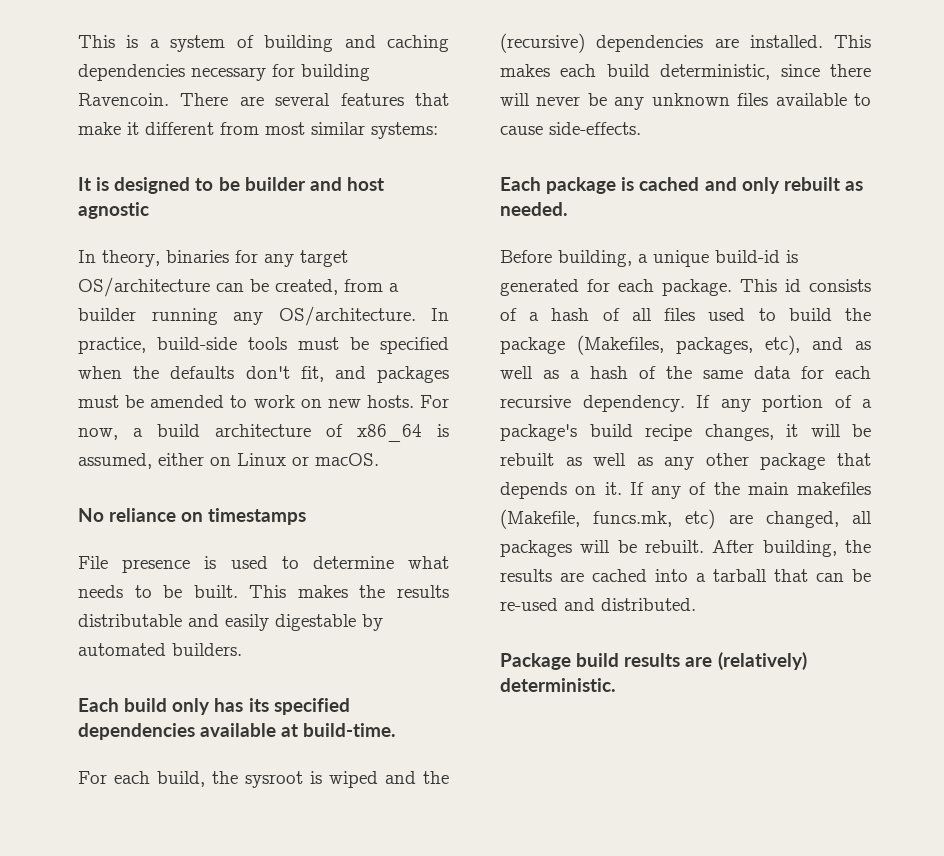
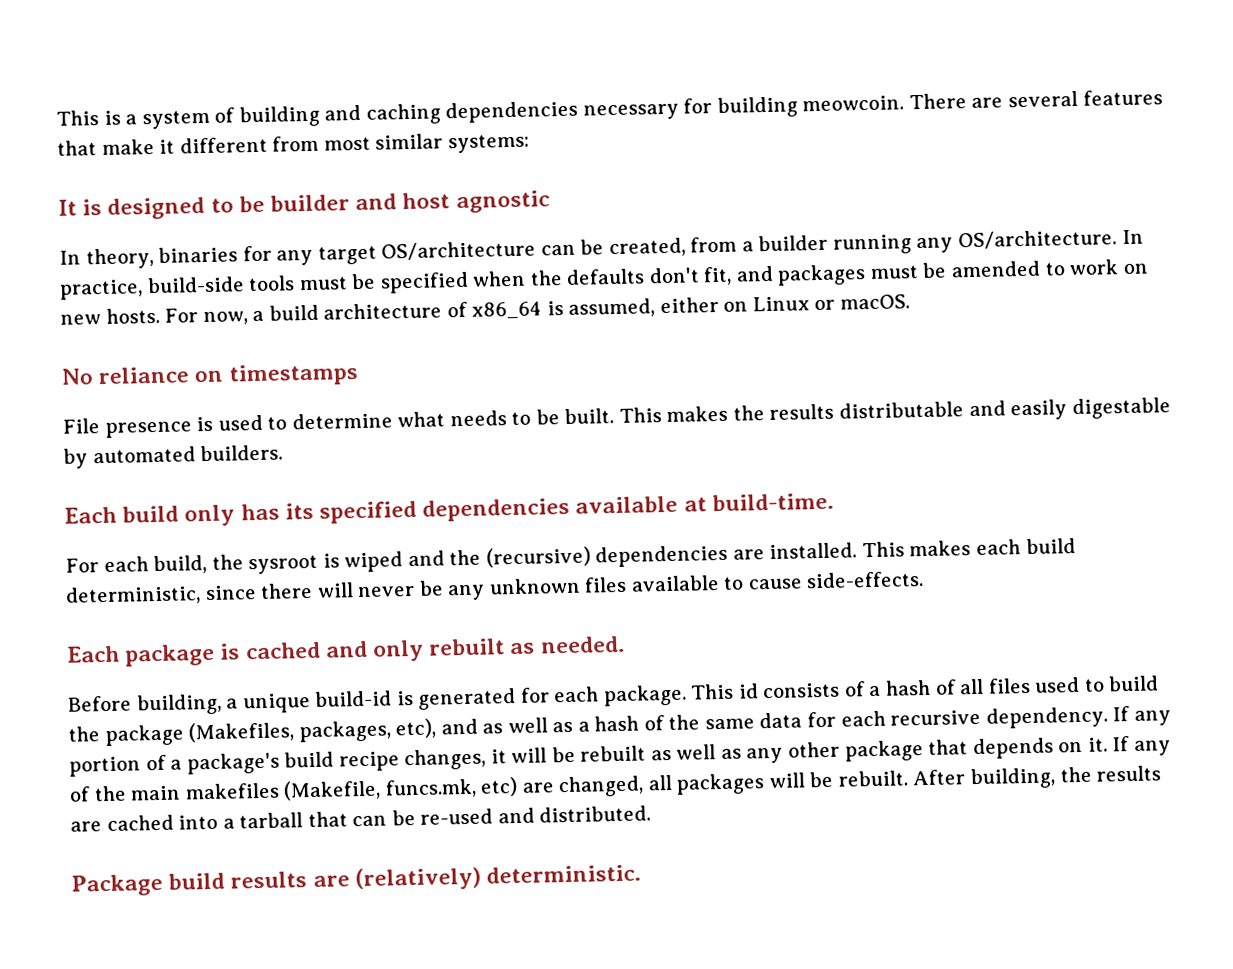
[78,93,169,106] Ravencoin. -> [802,95,905,112] meowcoin.

